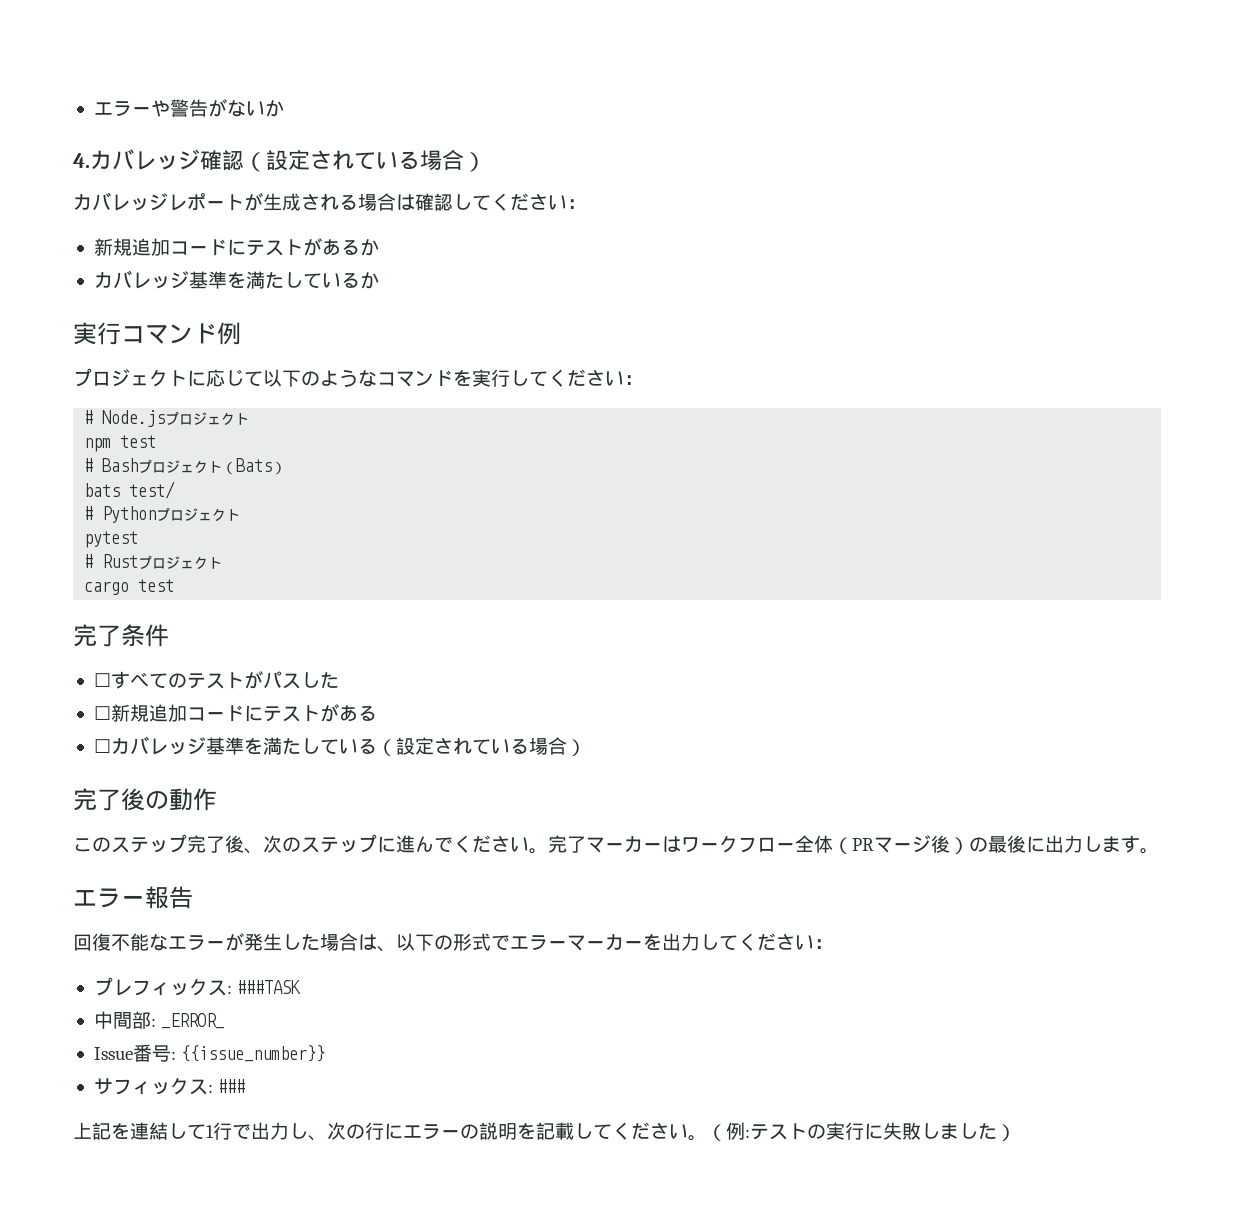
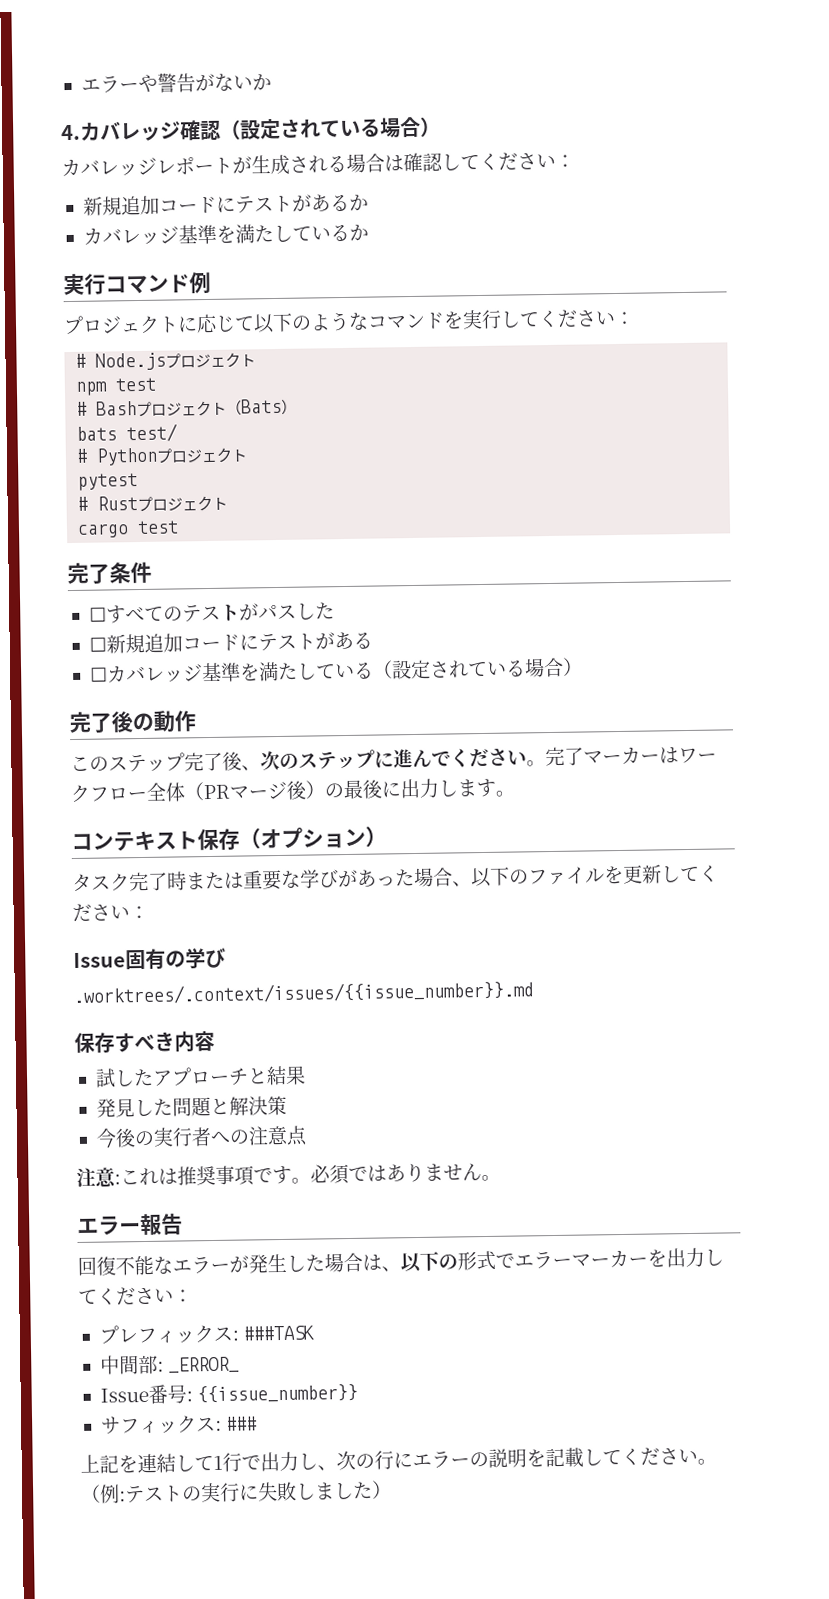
(1159, 851) none -> [71,826,387,852] [72,864,719,893] [72,903,149,923] [73,947,226,970] [73,980,534,1006] [74,1030,215,1054] [94,1065,306,1088] [95,1095,287,1118] [95,1125,308,1149] [76,1162,501,1188] // コンテキスト保存（オプション） // タスク完了時または重要な学びがあった場合、以下のファイルを更新してください： // Issue固有の学び // .worktrees/.context/issues/{{issue_number}}.md // 保存すべき内容 // 試したアプローチと結果 // 発見した問題と解決策 // 今後の実行者への注意点 // 注意:これは推奨事項です。必須ではありません。

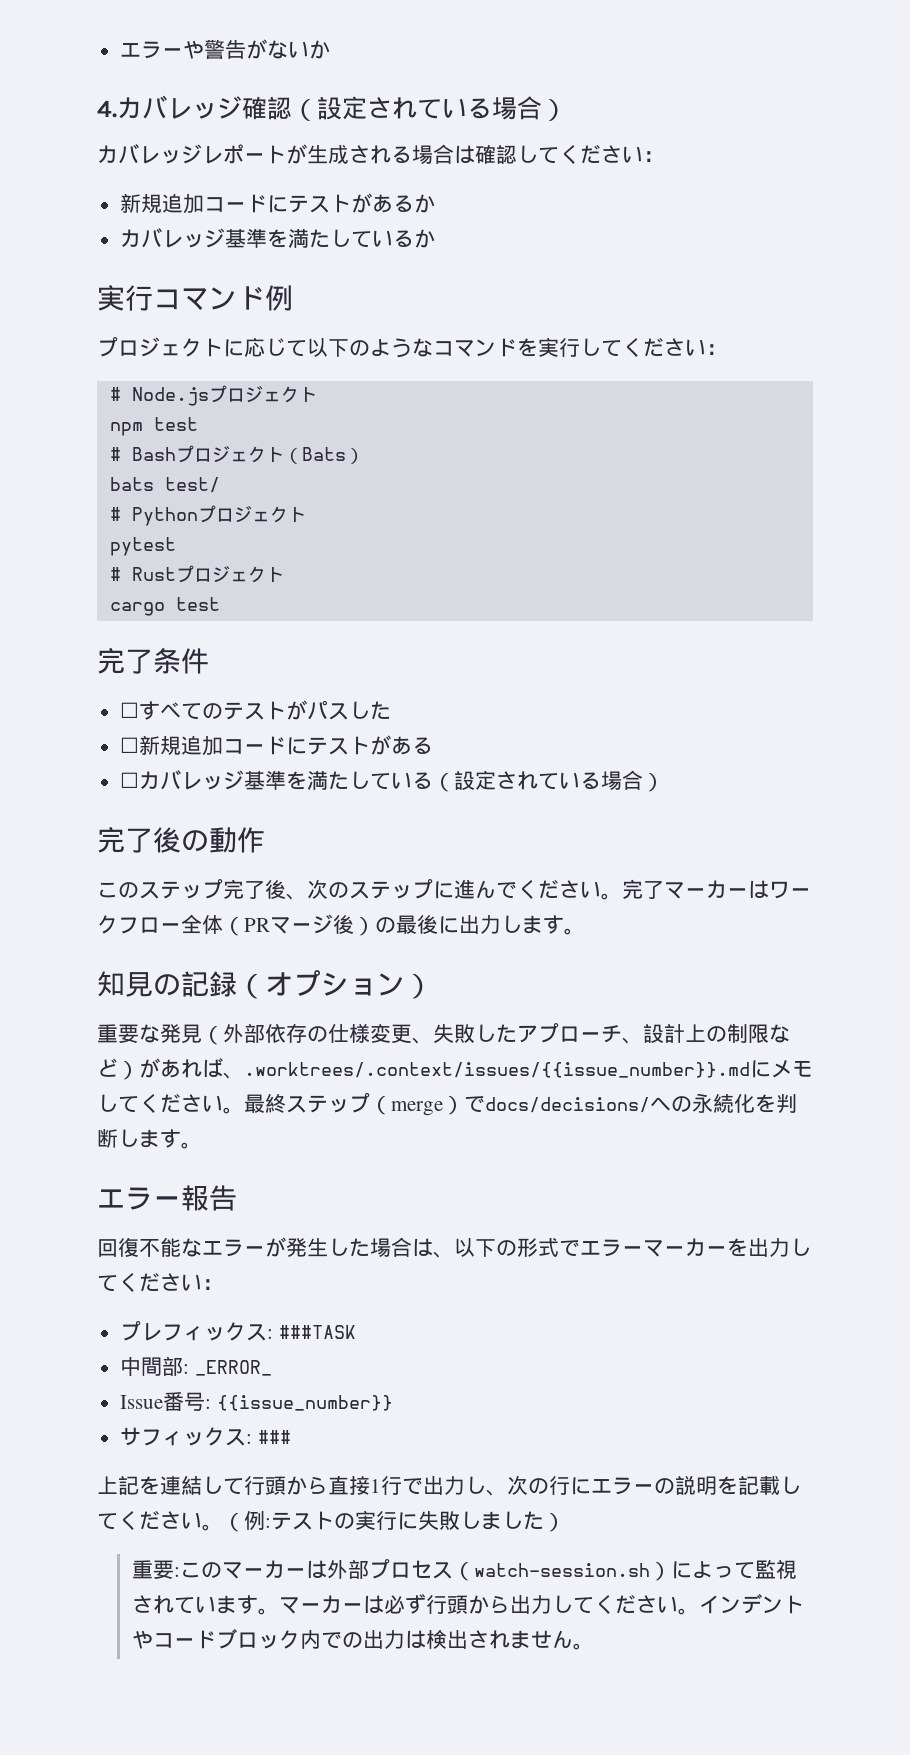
[71,828,240,852] コンテキスト保存 -> [97,971,237,997] 知見の記録
[72,864,719,893] [72,903,149,923] [73,947,226,970] [73,980,534,1006] [74,1030,215,1054] [94,1065,306,1088] [95,1095,287,1118] [95,1125,308,1149] [76,1162,482,1188] タスク完了時または重要な学びがあった場合、以下のファイルを更新してください： // Issue固有の学び // .worktrees/.context/issues/{{issue_number}}.md // 保存すべき内容 // 試したアプローチと結果 // 発見した問題と解決策 // 今後の実行者への注意点 // 注意:これは推奨事項です。必須ではありません -> [97,1023,790,1045] [97,1058,813,1080] [97,1093,797,1116] [97,1129,181,1148] 重要な発見（外部依存の仕様変更、失敗したアプローチ、設計上の制限など）があれば、.worktrees/.context/issues/{{issue_number}}.mdにメモしてください。最終ステップ（merge）でdocs/decisions/への永続化を判断します
(214, 1463) none -> [244,1476,370,1495] 行頭から直接
(392, 1489) none -> [131,1559,797,1581] [131,1593,804,1615] [131,1629,594,1650] // 重要:このマーカーは外部プロセス（watch-session.sh）によって監視されています。マーカーは必ず行頭から出力してください。インデントやコードブロック内での出力は検出されません。

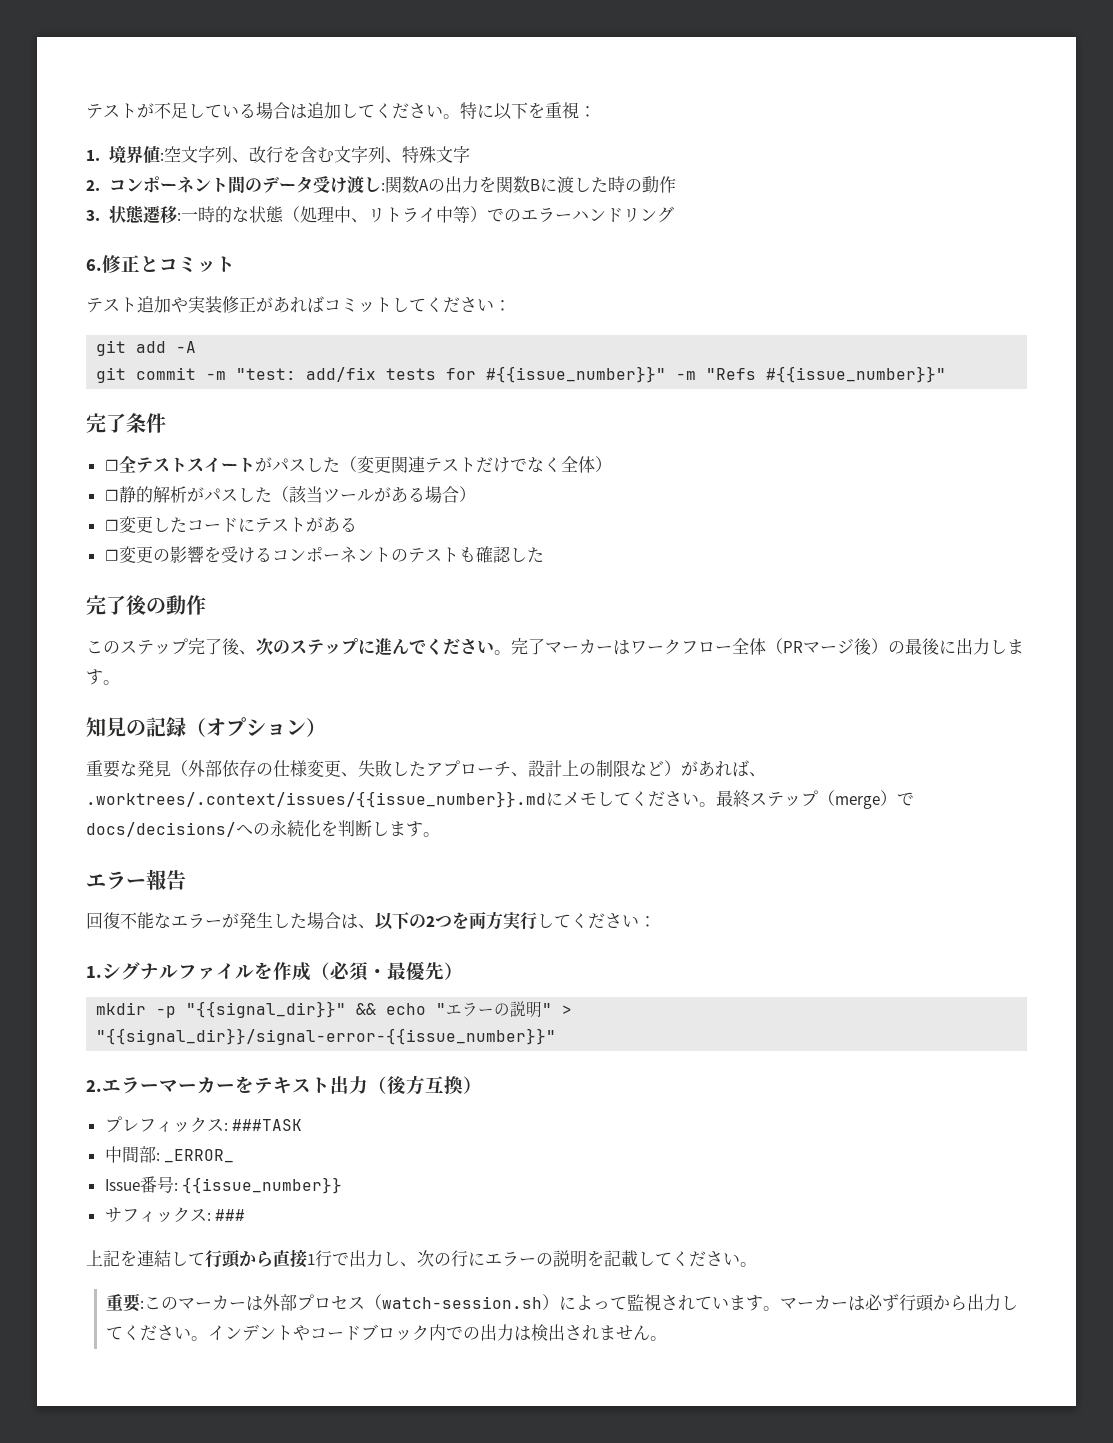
[120,39,331,59] [97,95,567,121] [97,144,664,165] [120,193,436,214] [120,228,436,248] [97,285,293,311] [97,337,727,358] [109,385,317,406] [109,417,198,436] [109,445,364,464] [109,477,220,493] [109,505,306,526] [109,537,176,556] [109,565,284,583] [109,597,220,616] エラーや警告がないか // 4.カバレッジ確認（設定されている場合） // カバレッジレポートが生成される場合は確認してください： // 新規追加コードにテストがあるか // カバレッジ基準を満たしているか // 実行コマンド例 // プロジェクトに応じて以下のようなコマンドを実行してください： // # Node.jsプロジェクト // npm test // # Bashプロジェクト（Bats） // bats test/ // # Pythonプロジェクト // pytest // # Rustプロジェクト // cargo test -> [86,102,596,120] [86,145,470,164] [86,176,676,193] [86,205,674,224] [86,255,235,273] [86,296,511,313] [96,340,197,356] [96,366,947,383] テストが不足している場合は追加してください。特に以下を重視： // 1.境界値:空文字列、改行を含む文字列、特殊文字 // 2.コンポーネント間のデータ受け渡し:関数Aの出力を関数Bに渡した時の動作 // 3.状態遷移:一時的な状態（処理中、リトライ中等）でのエラーハンドリング // 6.修正とコミット // テスト追加や実装修正があればコミットしてください： // git add -A // git commit -m "test: add/fix tests for #{{issue_number}}" -m "Refs #{{issue_number}}"
[139,701,266,720] すべてのテス -> [118,456,238,473] 全テストスイー
[120,735,224,756] // ☐新規追加 -> [339,456,612,473] [104,486,476,504] [104,516,187,533] （変更関連テストだけでなく全体） // ☐静的解析がパスした（該当ツールがある場合） // ☐変更した
[139,770,665,792] カバレッジ基準を満たしている（設定されている場合） -> [118,546,544,563] 変更の影響を受けるコンポーネントのテストも確認した
[517,1238,811,1257] [97,1273,223,1292] 形式でエラーマーカーを出力してください： -> [426,911,656,930] [86,961,463,981] [96,1001,573,1018] [96,1028,557,1045] [86,1075,482,1095] 2つを両方実行してください： // 1.シグナルファイルを作成（必須・最優先） // mkdir -p "{{signal_dir}}" && echo "エラーの説明" > "{{signal_dir}}/signal-error-{{issue_number}}" // 2.エラーマーカーをテキスト出力（後方互換）
[223,1510,565,1532] （例:テストの実行に失敗しました） -> (757, 1264) none

